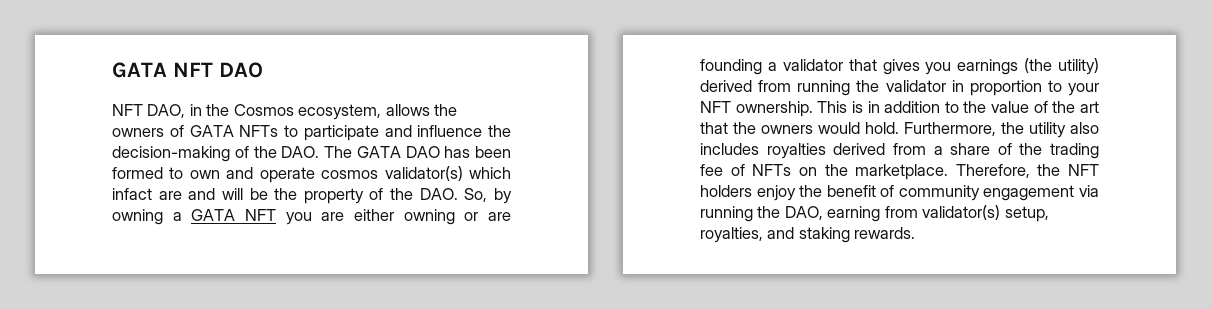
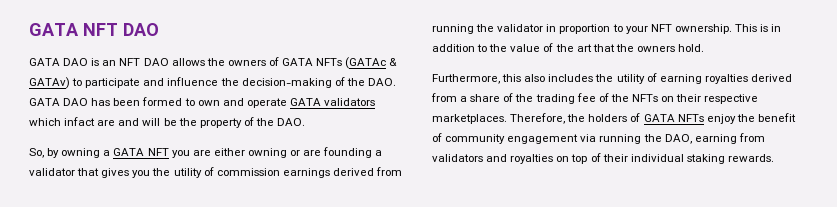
[112,104,382,120] NFT DAO, in the Cosmos ecosystem, -> [29,58,169,66] GATA DAO is an NFT DAO
(279, 131) none -> [345,57,398,69] [29,77,70,89] (GATAc & GATAv)
[324,146,352,158] The -> (396, 82) none
[321,166,463,181] cosmos validator(s) -> [289,98,376,106] GATA validators
(458, 194) none -> (306, 122) //
[957,58,1099,75] earnings (the utility) -> [152,167,330,178] the utility of commission earnings
[818,122,860,134] would -> (675, 49) none
[904,122,1099,138] [700,143,759,155] Furthermore, the utility also includes -> [432,73,702,84] // Furthermore, this also includes the utility of earning
(745, 170) none -> [610,94,629,102] the
[824,164,1099,180] [700,185,752,197] the marketplace. Therefore, the NFT holders -> [676,94,759,104] [432,113,704,124] their respective marketplaces. Therefore, the holders of GATA NFTs
[922,205,1049,222] [700,227,795,243] validator(s) setup, royalties, and -> [432,153,684,164] validators and royalties on top of their individual

